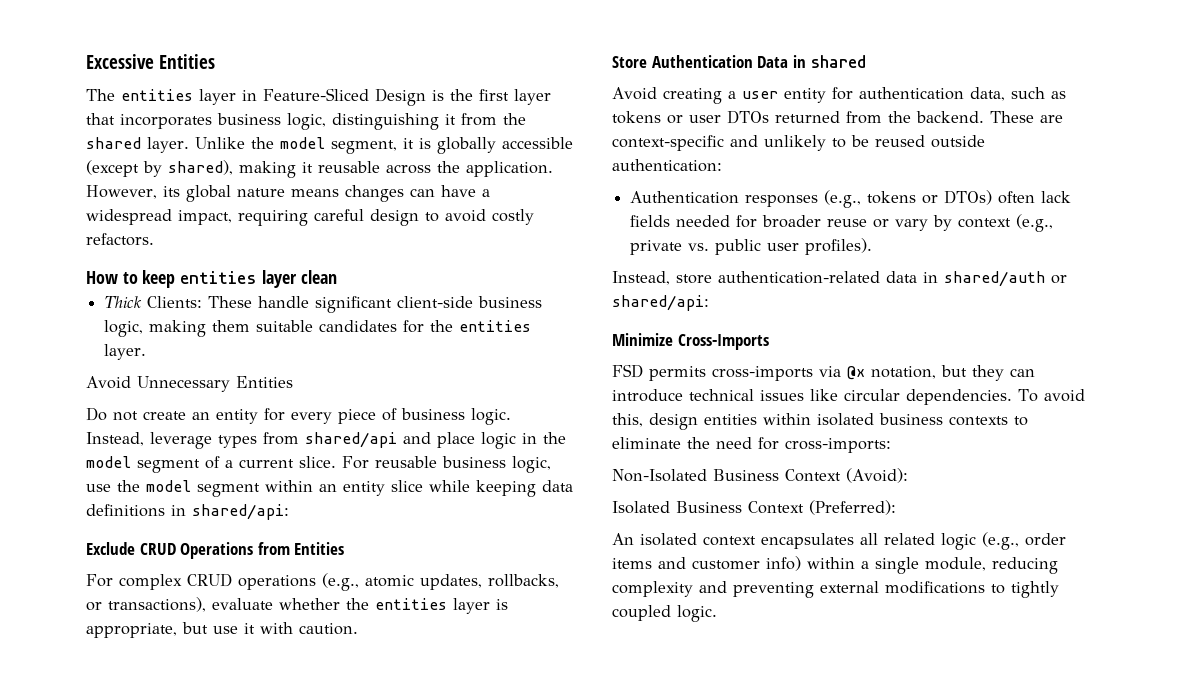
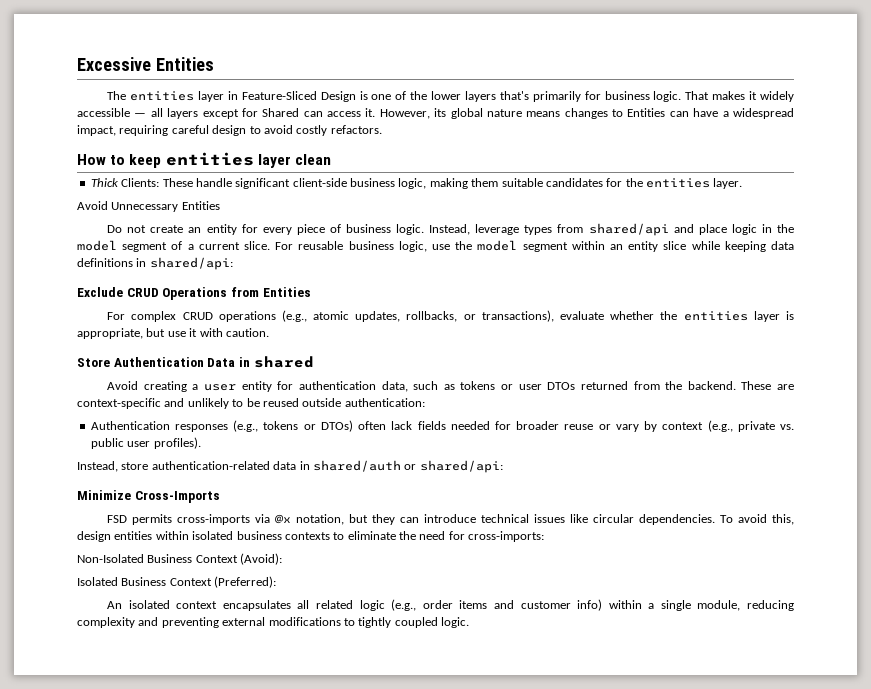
[450,89,551,105] [86,113,526,130] [86,137,573,154] [86,160,553,178] the first layer that incorporates business logic, distinguishing it from the shared layer. Unlike the model segment, it is globally accessible (except by shared), making it reusable across the application. -> [371,91,794,102] [77,108,376,119] one of the lower layers that's primarily for business logic. That makes it widely accessible — all layers except for Shared can access it.
(404, 193) none -> [612,108,666,117] to Entities

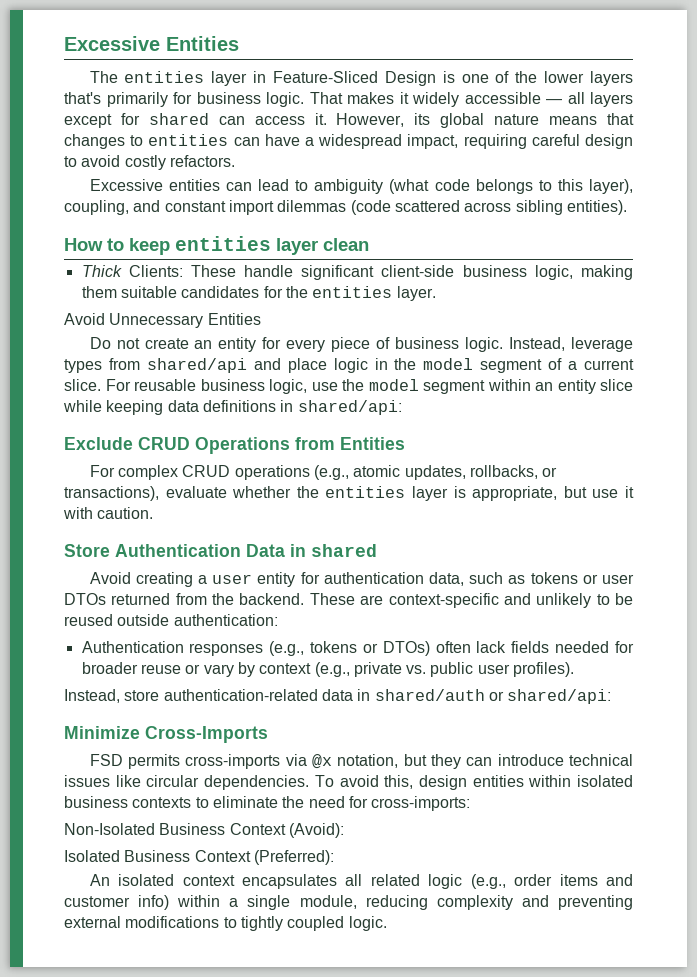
[262,108,300,117] Shared -> [148,113,209,125] shared
(561, 114) none -> [607,113,635,125] that
[627,108,666,117] Entities -> [148,134,229,146] entities
(382, 129) none -> [89,179,634,194] [64,200,627,215] // Excessive entities can lead to ambiguity (what code belongs to this layer), coupling, and constant import dilemmas (code scattered across sibling entities).

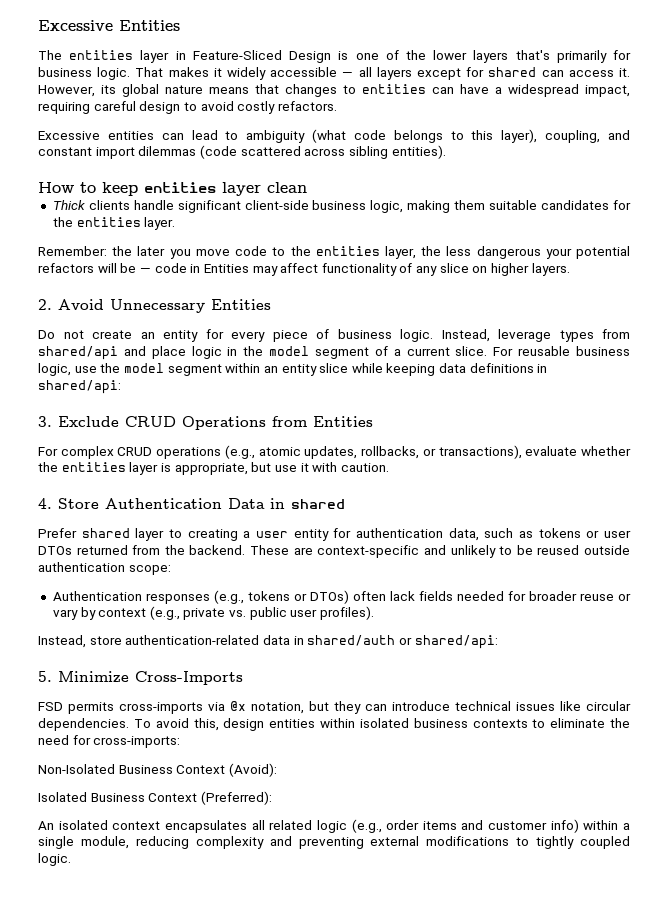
[128,265,236,277] Clients: These -> [88,200,130,210] clients
(436, 293) none -> [38,246,631,259] [38,263,570,276] [38,299,52,310] Remember: the later you move code to the entities layer, the less dangerous your potential refactors will be — code in Entities may affect functionality of any slice on higher layers. // 2.
(402, 407) none -> [38,416,52,427] 3.
(154, 513) none -> [38,498,52,509] 4.
[89,572,131,584] Avoid -> [38,528,182,541] Prefer shared layer to
[173,614,278,626] authentication: -> [38,562,171,575] authentication scope:
(612, 696) none -> [38,671,52,682] 5.

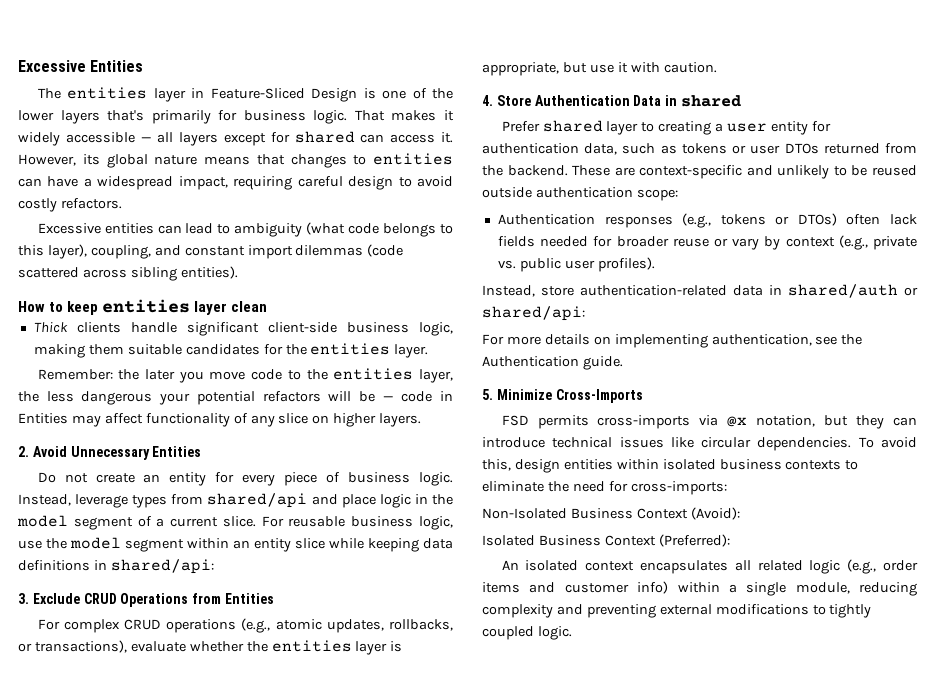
(498, 642) none -> [482,334,863,348] [482,356,623,370] // For more details on implementing authentication, see the Authentication guide.

